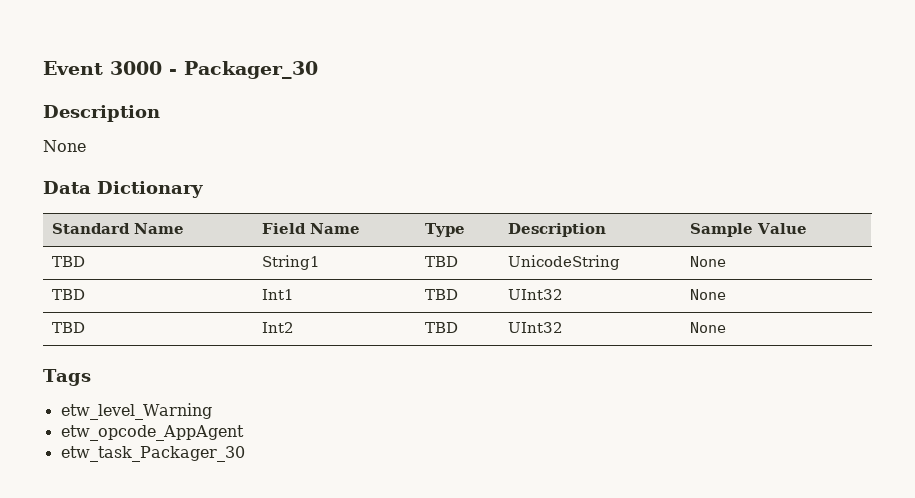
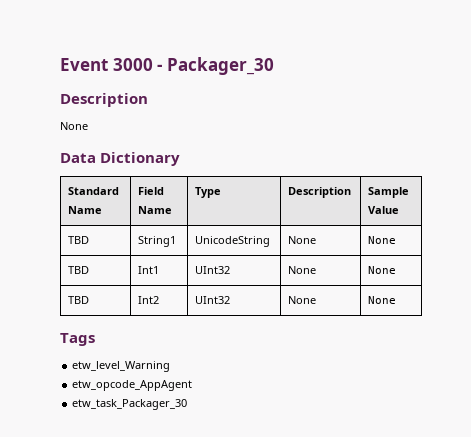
[425,256,459,267] [508,255,621,270] TBD | UnicodeString -> [195,236,271,247] [288,236,317,244] UnicodeString | None
[425,289,459,300] [508,289,564,300] TBD | UInt32 -> [195,266,231,274] [288,266,317,274] UInt32 | None
[425,322,459,333] [508,322,564,333] TBD | UInt32 -> [195,296,231,304] [288,296,317,304] UInt32 | None

